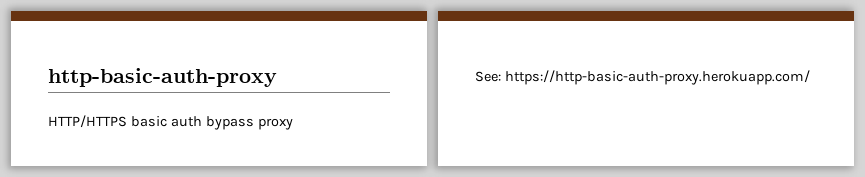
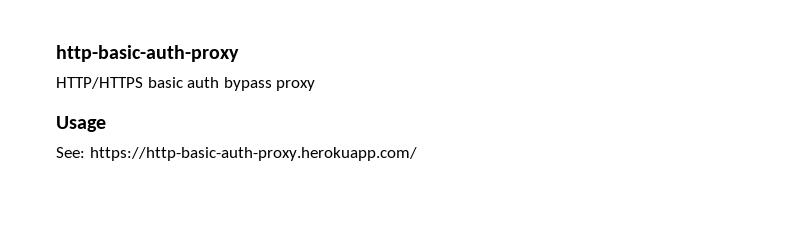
(293, 124) none -> [56,116,106,132] // Usage

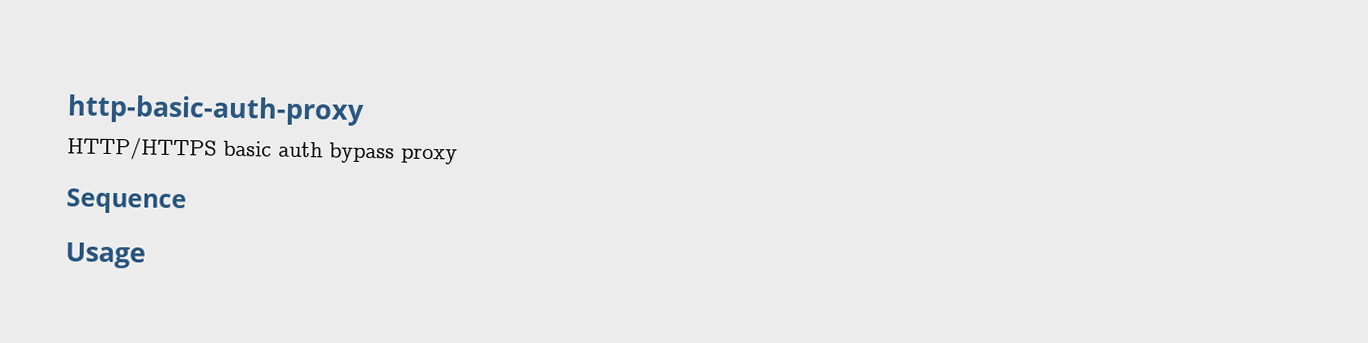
(316, 85) none -> [66,188,187,215] // Sequence
[56,147,417,161] // See: https://http-basic-auth-proxy.herokuapp.com/ -> (146, 255) none

